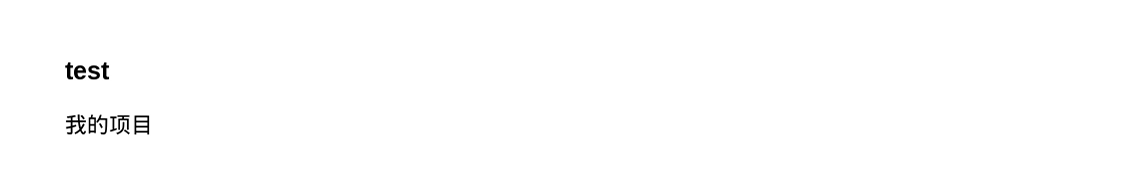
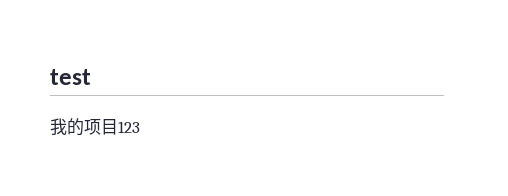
(153, 125) none -> [118,121,140,133] 123

